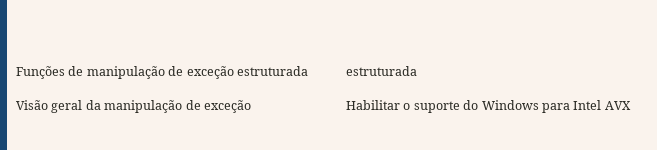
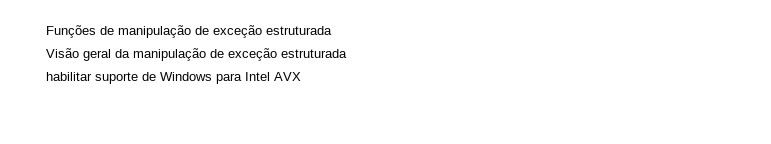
[346,100,479,113] Habilitar o suporte do -> [46,72,156,84] habilitar suporte de

